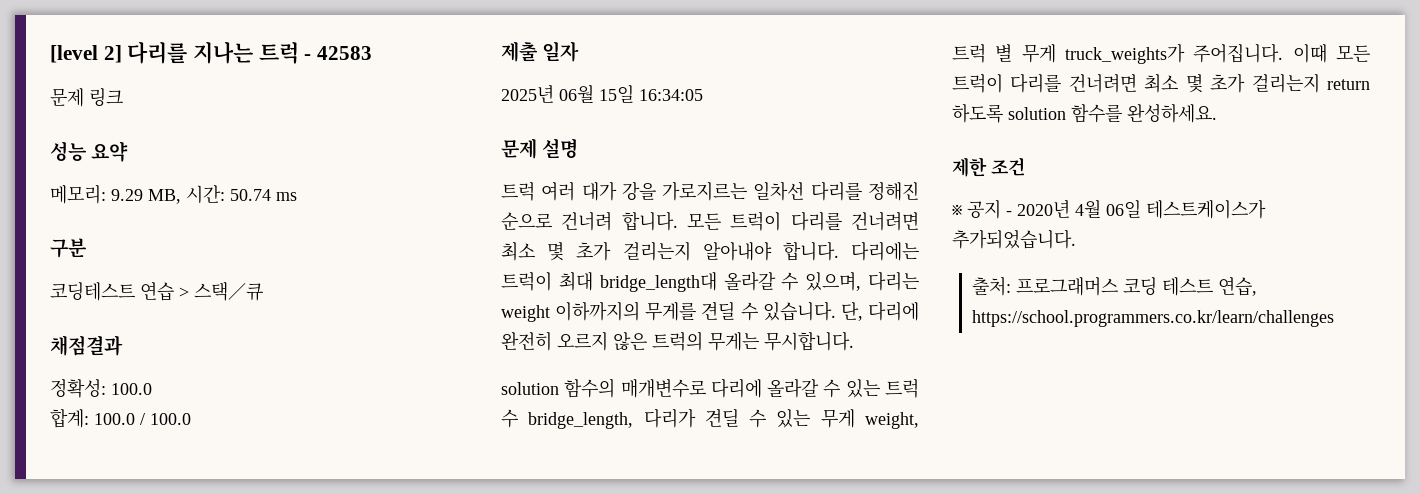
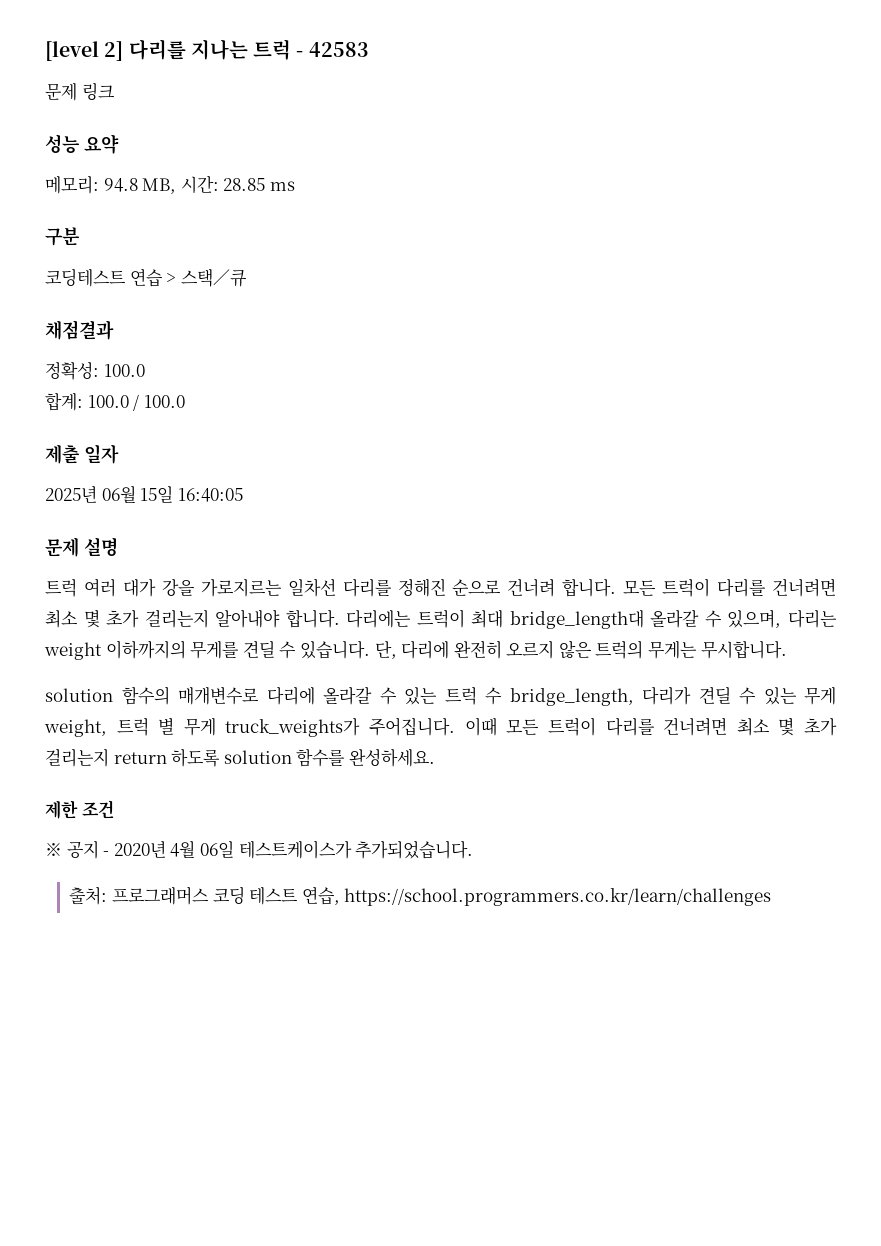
[111,189,143,201] 9.29 -> [103,178,138,192] 94.8
[230,189,271,201] 50.74 -> [223,178,266,191] 28.85
[639,89,703,101] 16:34:05 -> [177,488,243,502] 16:40:05

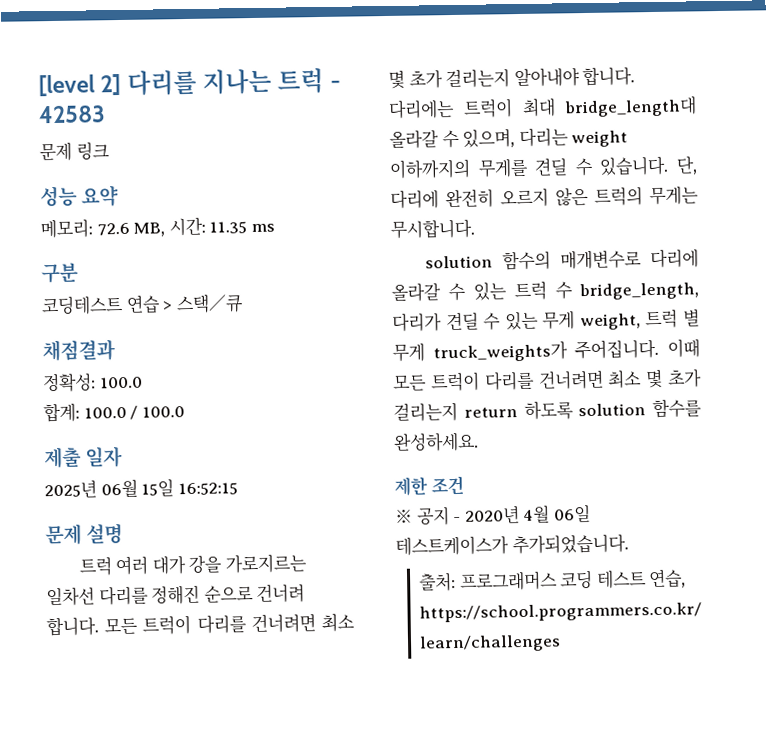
[103,178,138,192] 94.8 -> [96,222,130,236] 72.6
[223,178,266,191] 28.85 -> [209,221,248,234] 11.35
[177,488,243,502] 16:40:05 -> [177,482,238,496] 16:52:15

